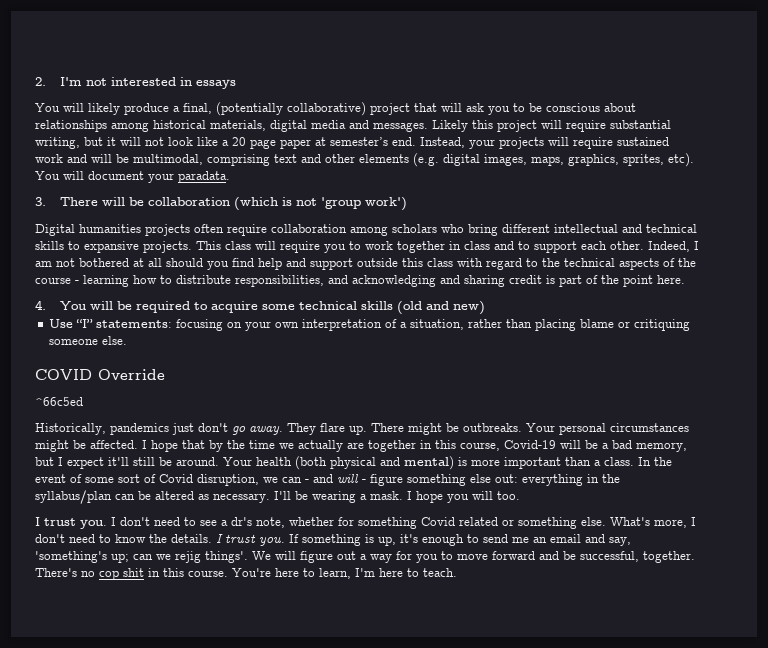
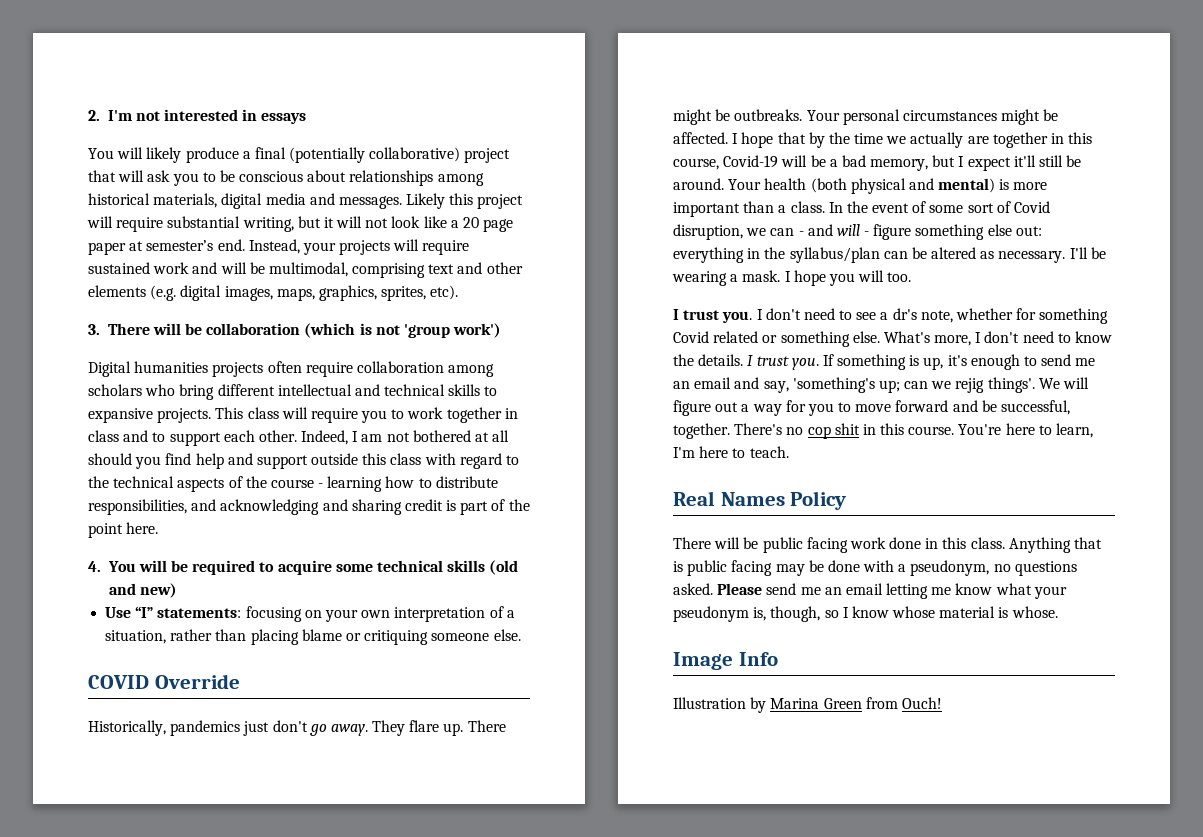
[183,103,212,114] final, -> [254,147,286,159] final
[35,171,230,183] You will document your paradata. -> (459, 292) none
[35,397,83,406] // ^66c5ed -> (240, 681) none
(457, 572) none -> [673,491,847,510] [673,537,1103,553] [673,560,1077,576] [673,583,1067,599] [673,606,1058,622] [673,652,778,670] [673,697,942,713] // Real Names Policy // There will be public facing work done in this class. Anything that is public facing may be done with a pseudonym, no questions asked. Please send me an email letting me know what your pseudonym is, though, so I know whose material is whose. // Image Info // Illustration by Marina Green from Ouch!

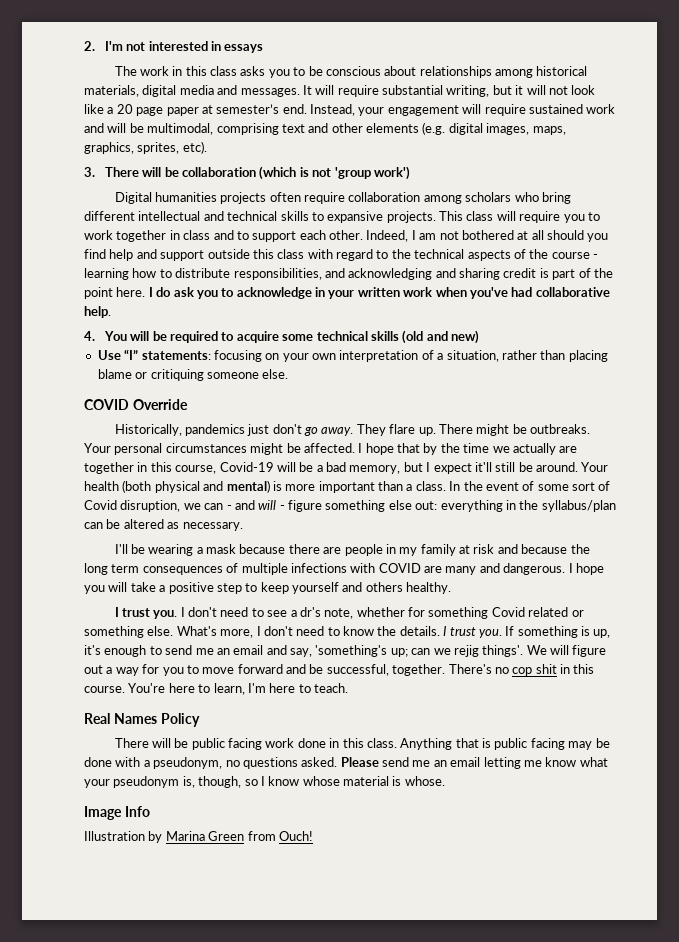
[88,147,511,163] [88,170,171,182] You will likely produce a final (potentially collaborative) project that will ask -> [114,66,266,76] The work in this class asks
[406,193,524,209] Likely this project -> [302,85,312,95] It
[339,240,391,255] projects -> [387,105,459,116] engagement
(159, 528) none -> [148,287,610,299] [84,306,111,318] I do ask you to acknowledge in your written work when you've had collaborative help.
(1066, 257) none -> (243, 526) //
[742,270,912,286] mask. I hope you will too. -> [206,544,590,556] [84,563,604,575] [84,582,452,594] mask because there are people in my family at risk and because the long term consequences of multiple infections with COVID are many and dangerous. I hope you will take a positive step to keep yourself and others healthy.

